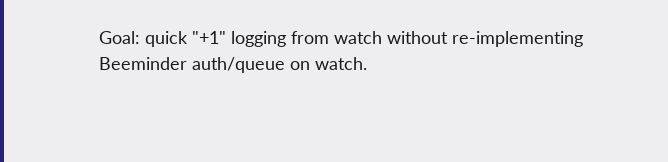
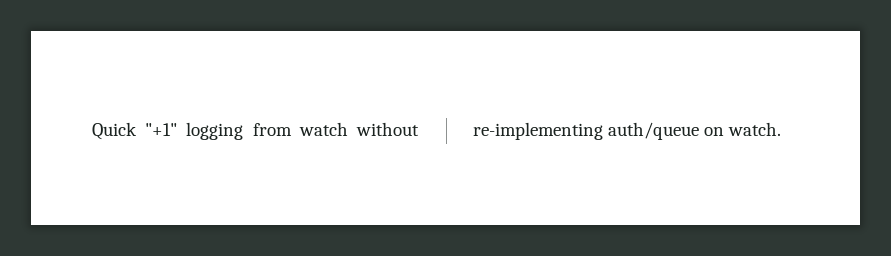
[99,31,188,47] Goal: quick -> [92,122,137,140] Quick
[99,57,187,70] Beeminder -> (603, 131) none

